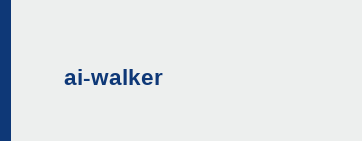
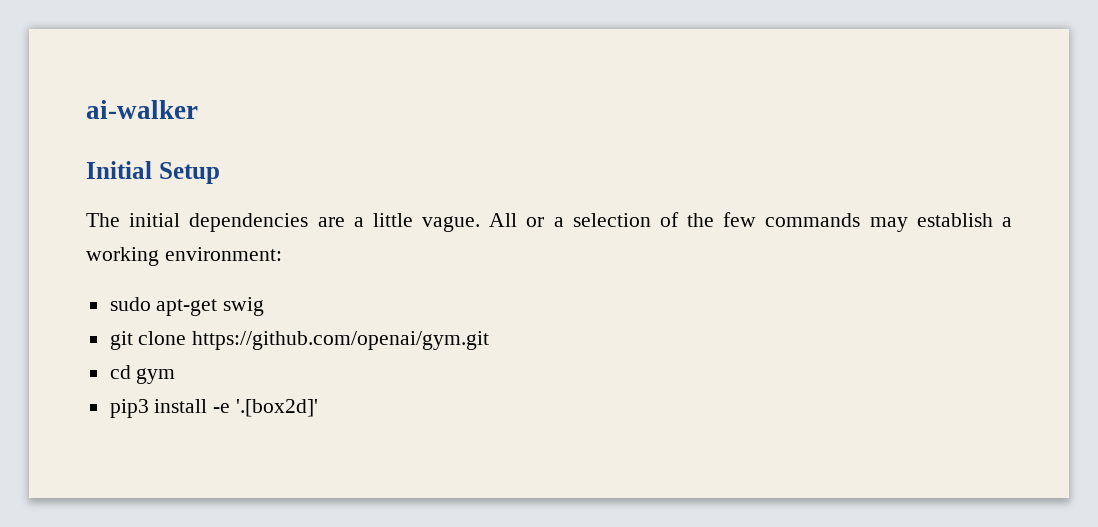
(163, 77) none -> [86,161,220,184] [86,212,1012,232] [86,247,282,266] [109,297,265,316] [109,331,490,350] [109,365,176,384] [109,399,319,418] // Initial Setup // The initial dependencies are a little vague. All or a selection of the few commands may establish a working environment: // sudo apt-get swig // git clone https://github.com/openai/gym.git // cd gym // pip3 install -e '.[box2d]'

